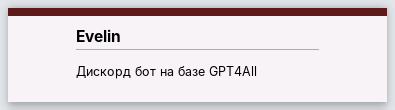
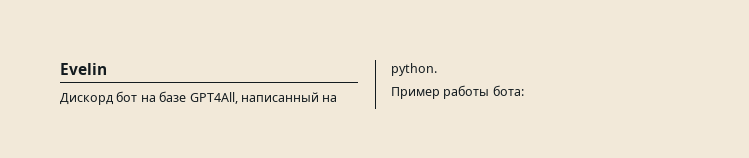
[209,66,257,76] GPT4All -> [189,92,338,104] [391,63,437,76] [391,85,524,99] GPT4All, написанный на python. // Пример работы бота:

